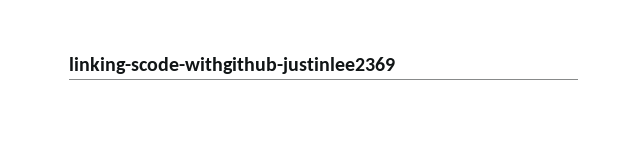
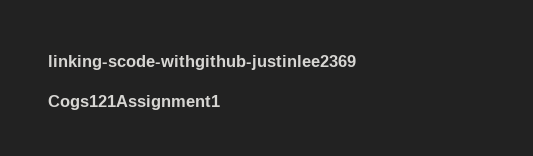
(395, 65) none -> [48,95,220,110] // Cogs121Assignment1

